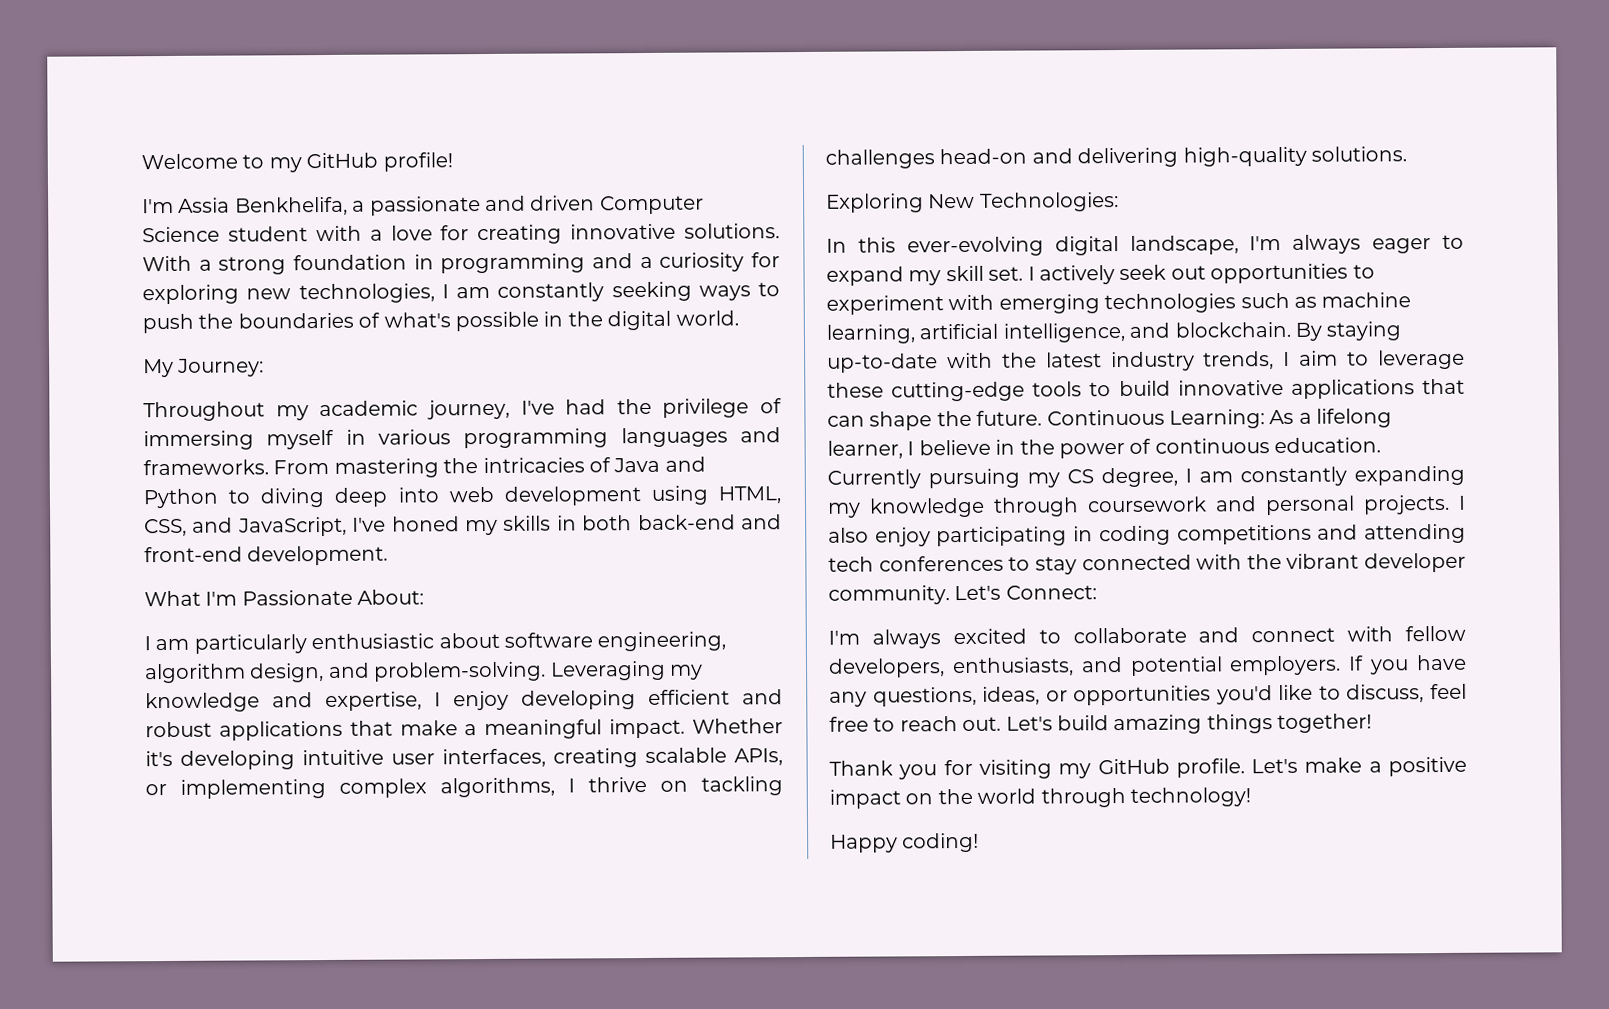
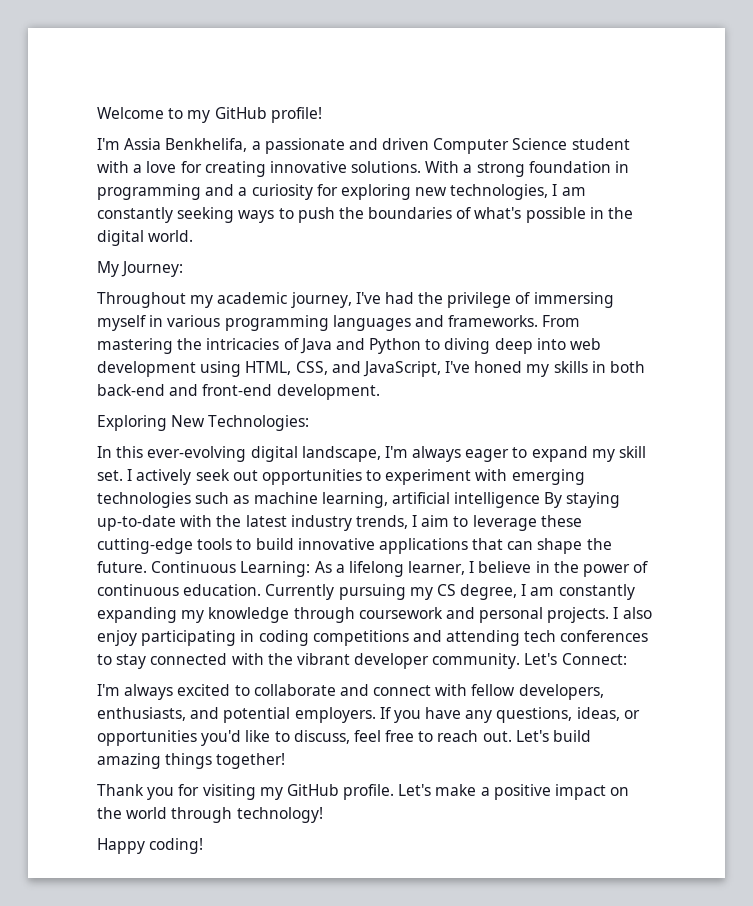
[144,589,425,607] [144,631,727,654] [144,660,703,684] [145,689,783,713] [145,718,783,741] [145,747,783,770] [145,776,783,799] [825,146,1407,169] // What I'm Passionate About: // I am particularly enthusiastic about software engineering, algorithm design, and problem-solving. Leveraging my knowledge and expertise, I enjoy developing efficient and robust applications that make a meaningful impact. Whether it's developing intuitive user interfaces, creating scalable APIs, or implementing complex algorithms, I thrive on tackling challenges head-on and delivering high-quality solutions. -> (380, 392) none
[1002,321,1291,343] intelligence, and blockchain. -> [454,492,541,508] intelligence

